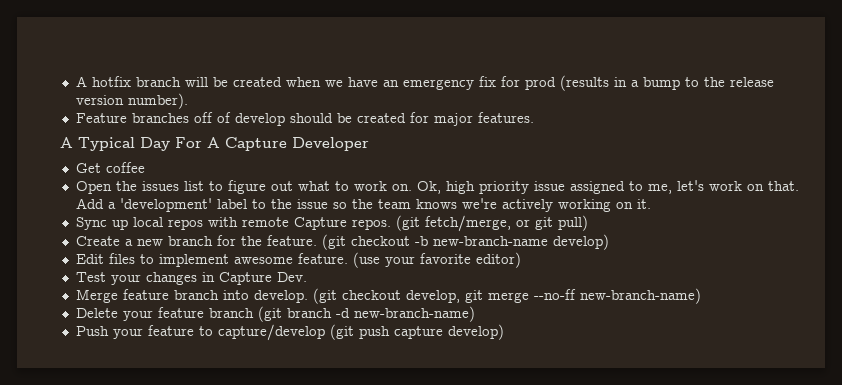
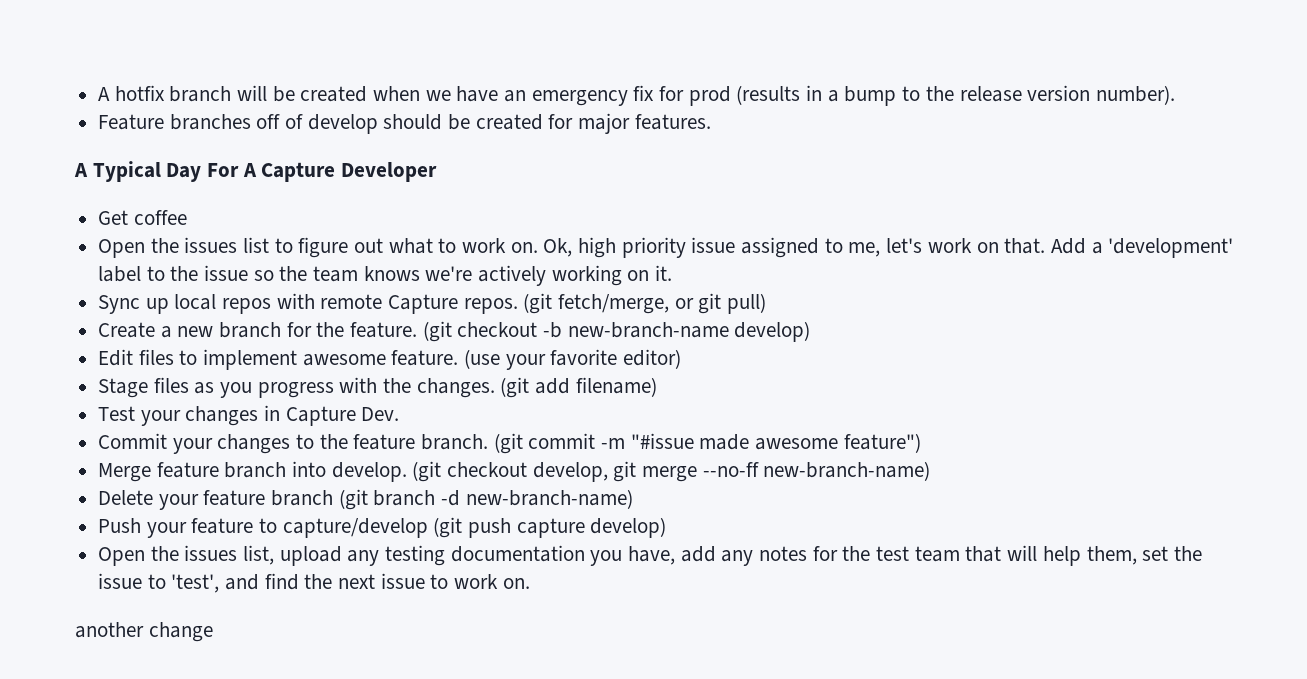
(521, 260) none -> [98,377,657,398] // Stage files as you progress with the changes. (git add filename)
(307, 277) none -> [98,433,921,454] // Commit your changes to the feature branch. (git commit -m "#issue made awesome feature")
(504, 332) none -> [98,545,1202,566] [98,573,530,593] [75,622,213,642] // Open the issues list, upload any testing documentation you have, add any notes for the test team that will help them, set the issue to 'test', and find the next issue to work on. // another change

